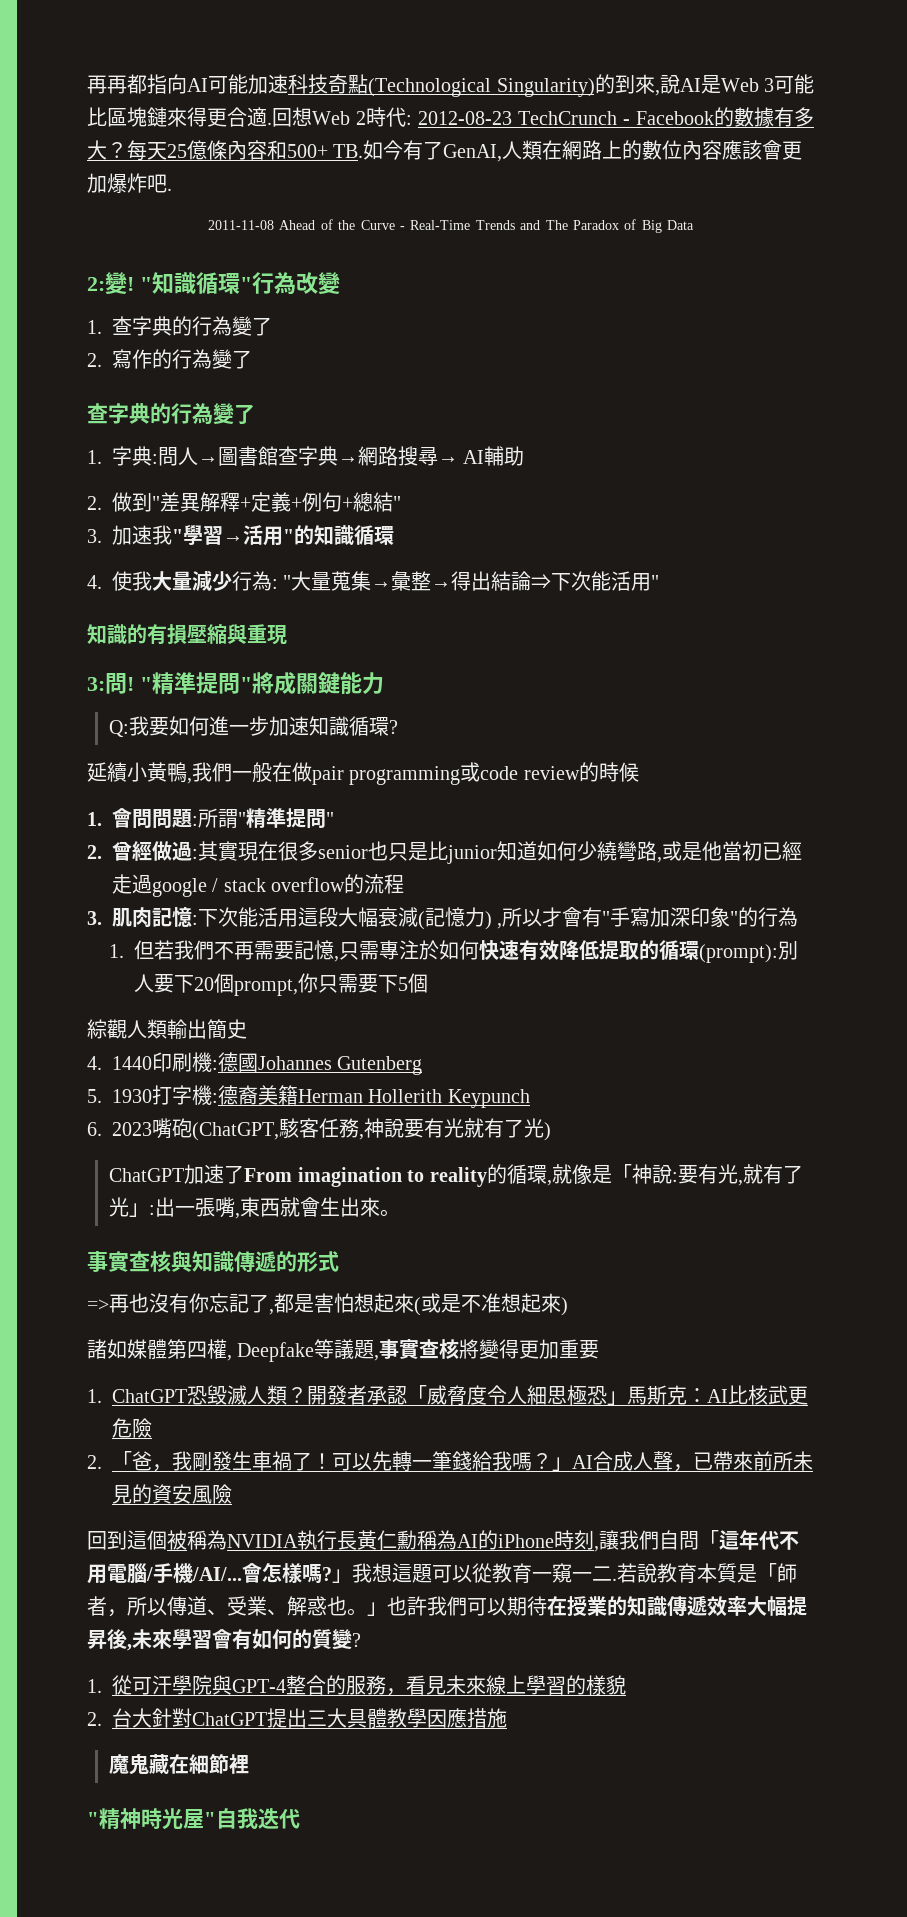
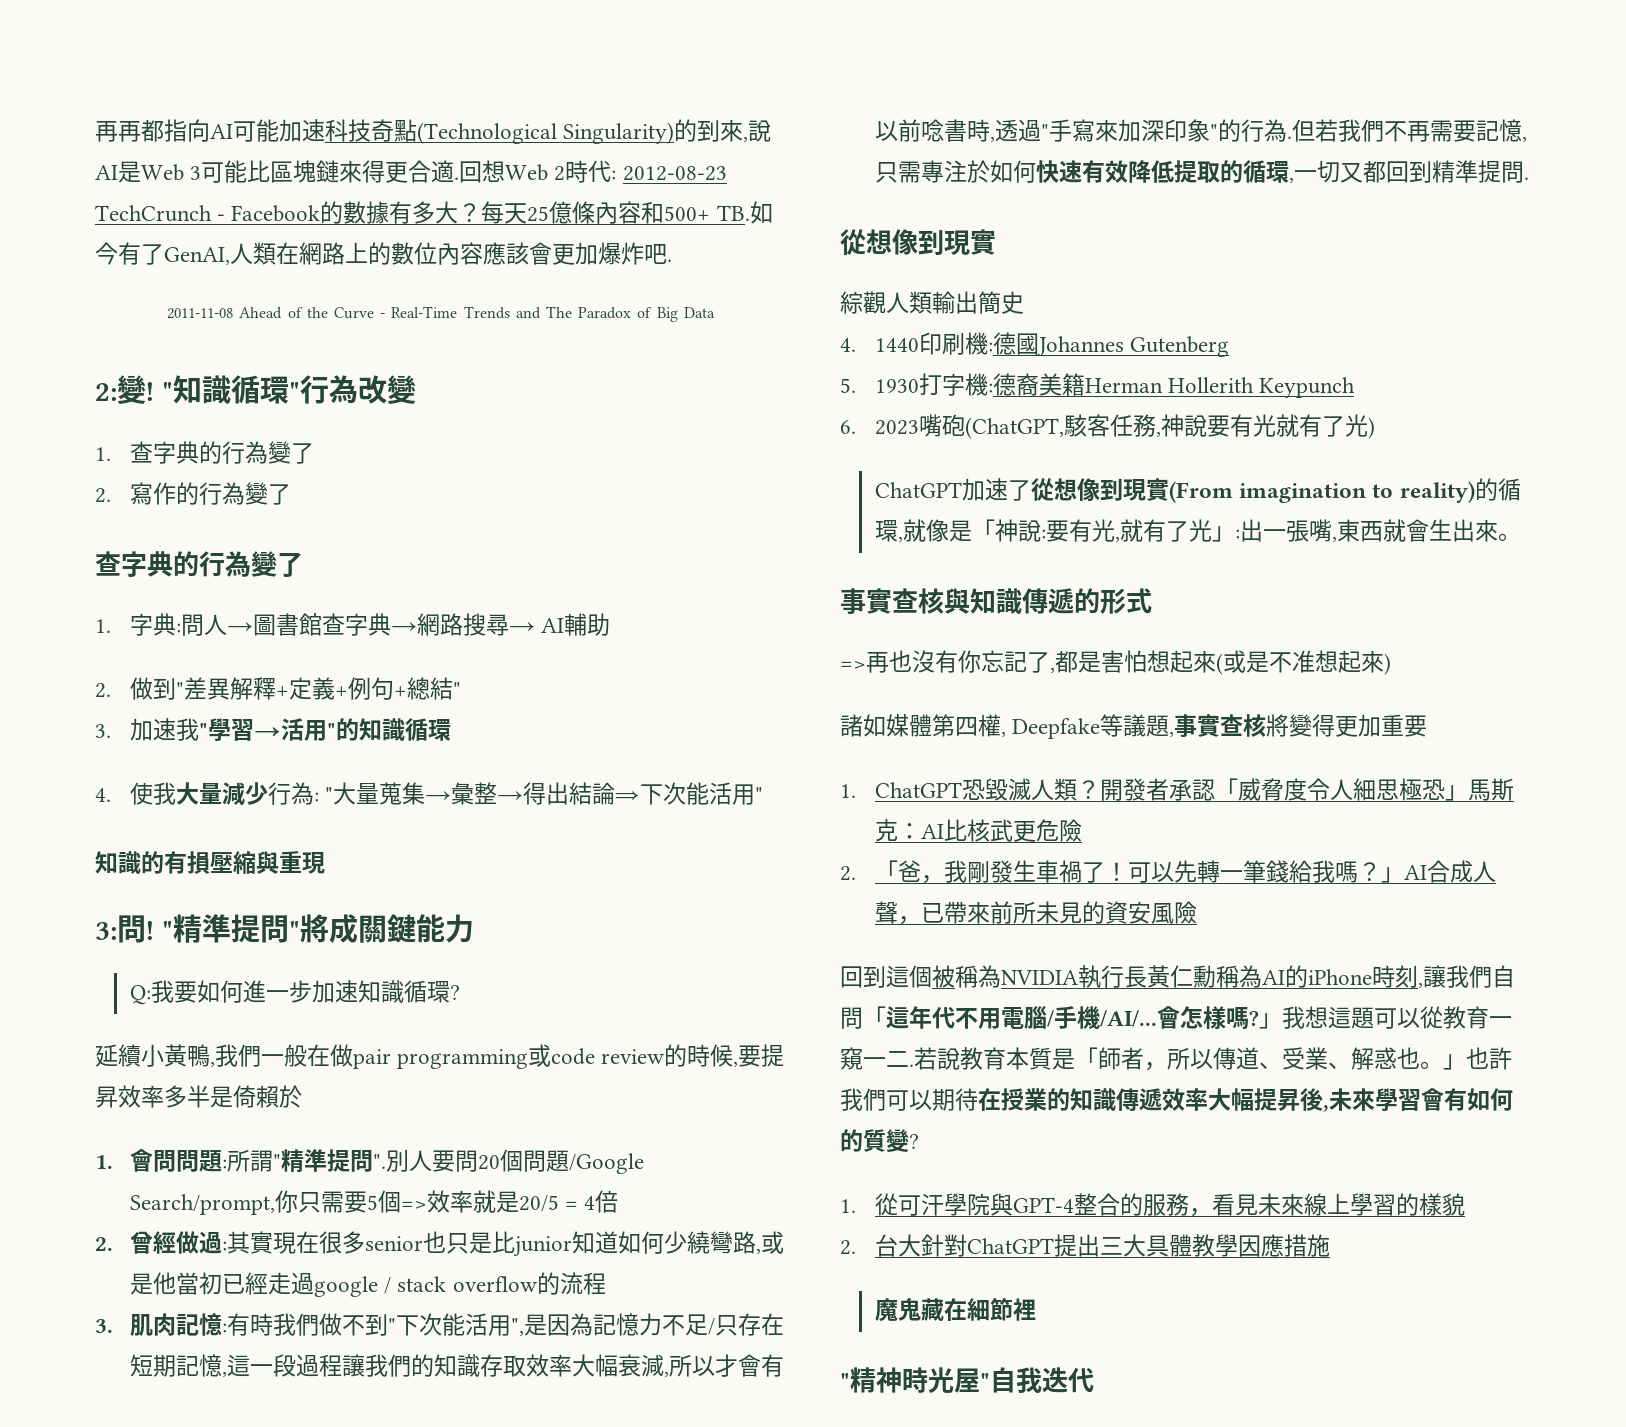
(639, 772) none -> [733,1044,785,1067] [95,1085,302,1108] ,要提昇效率多半是倚賴於
[326,812,334,826] " -> [372,1149,644,1174] [129,1190,619,1215] ".別人要問20個問題/Google Search/prompt,你只需要5個=>效率就是20/5 = 4倍
[198,907,603,930] 下次能活用這段大幅衰減(記憶力) ,所以才會有 -> [226,1313,784,1336] [129,1354,784,1377] [874,119,1041,142] 有時我們做不到"下次能活用",是因為記憶力不足/只存在短期記憶,這一段過程讓我們的知識存取效率大幅衰減,所以才會有以前唸書時,透過
(651, 917) none -> [1094,120,1118,142] 來
[109,944,125,958] // 1. -> [1286,136,1292,139] .
[699,940,799,963] [134,973,429,996] (prompt):別人要下20個prompt,你只需要下5個 -> [1288,160,1529,183] [840,229,996,255] ,一切又都回到精準提問. // 從想像到現實
[244,1168,293,1182] From -> [1030,478,1233,503] 從想像到現實(From
[429,1167,487,1187] reality -> [1399,481,1475,503] reality)

